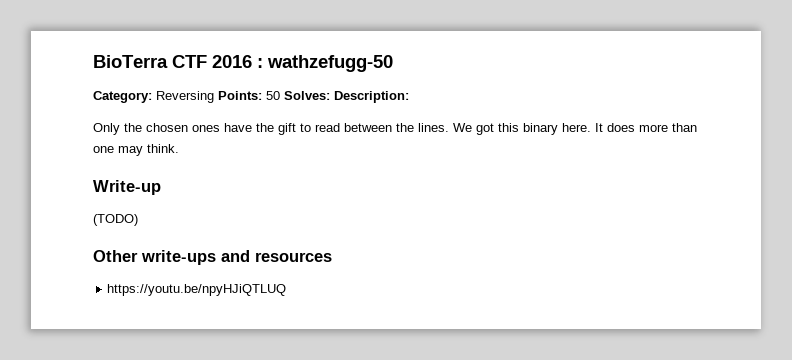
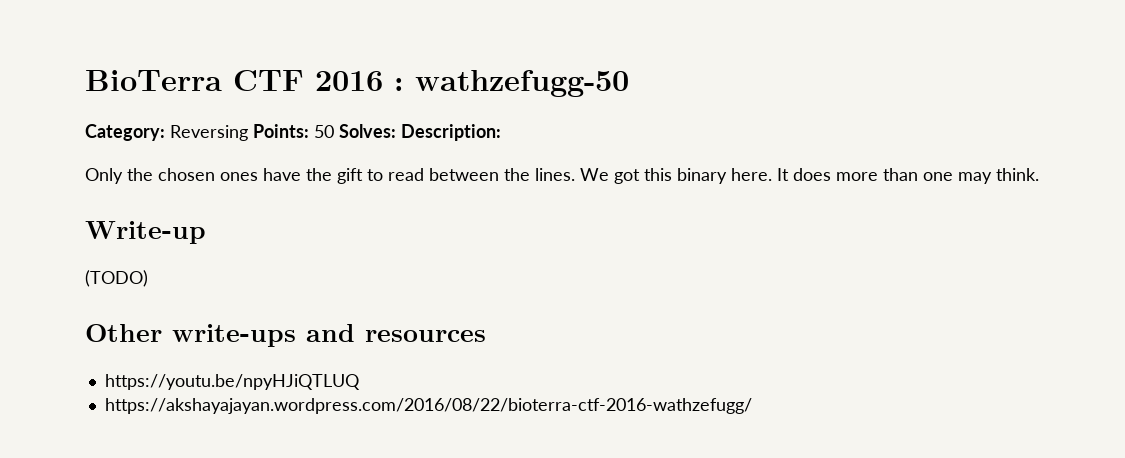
(287, 290) none -> [104,398,752,414] // https://akshayajayan.wordpress.com/2016/08/22/bioterra-ctf-2016-wathzefugg/

